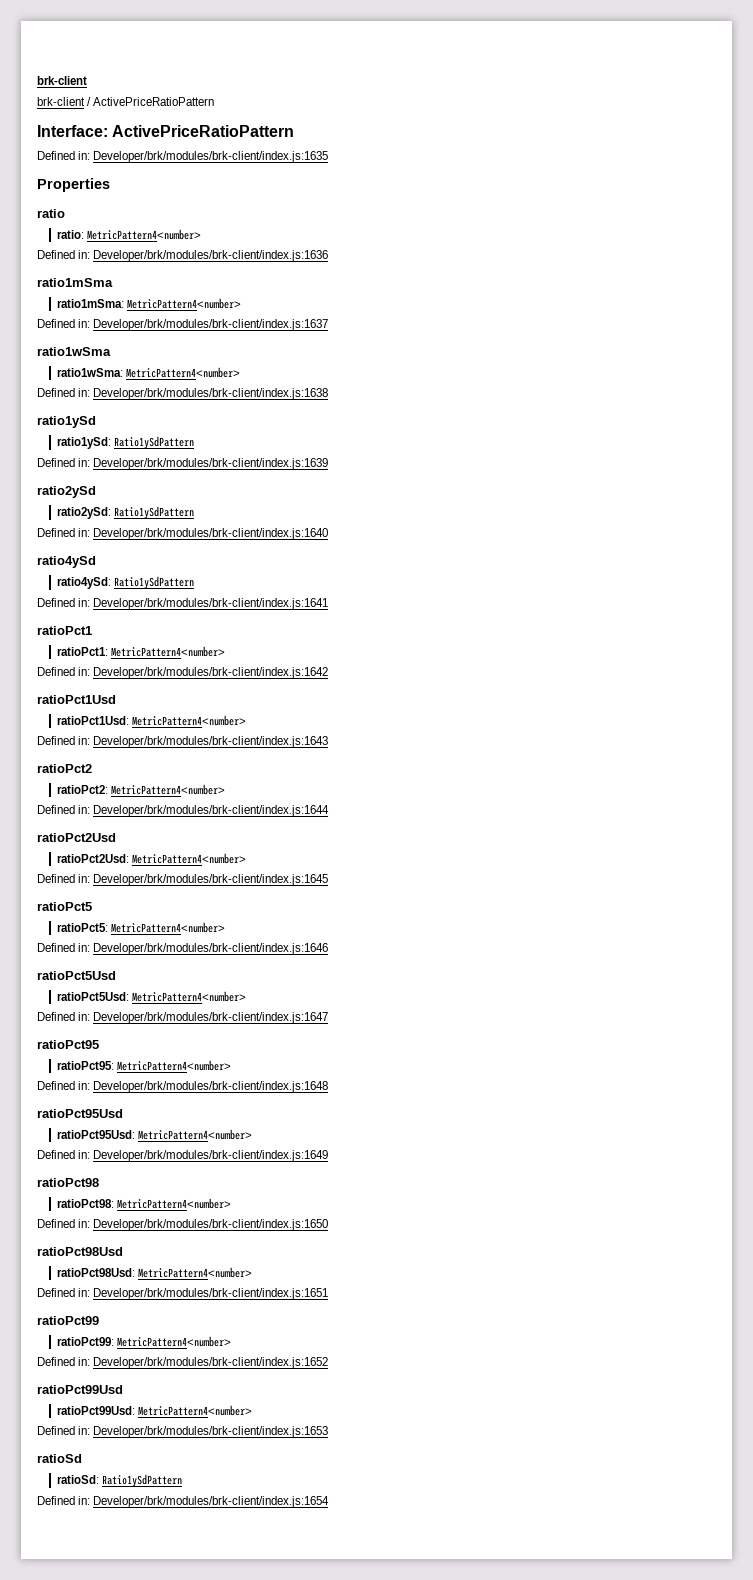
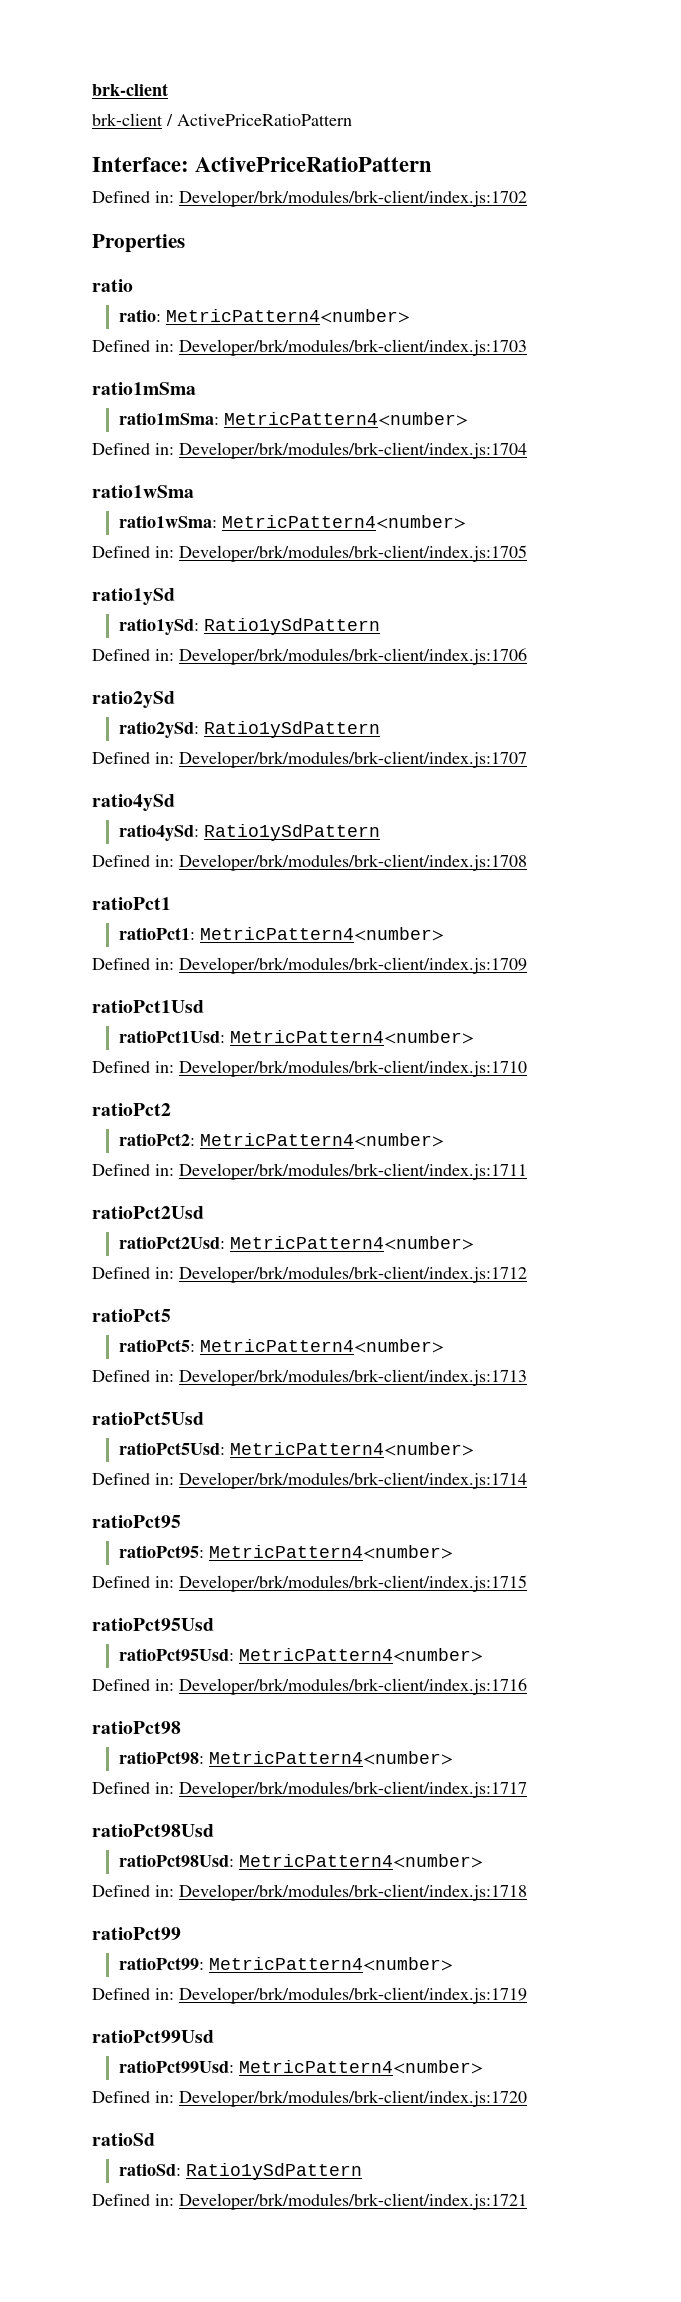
[93,151,329,163] Developer/brk/modules/brk-client/index.js:1635 -> [179,190,527,207] Developer/brk/modules/brk-client/index.js:1702
[93,250,329,262] Developer/brk/modules/brk-client/index.js:1636 -> [179,339,527,356] Developer/brk/modules/brk-client/index.js:1703
[93,319,329,331] Developer/brk/modules/brk-client/index.js:1637 -> [179,442,527,459] Developer/brk/modules/brk-client/index.js:1704
[93,388,329,400] Developer/brk/modules/brk-client/index.js:1638 -> [179,545,527,562] Developer/brk/modules/brk-client/index.js:1705
[93,458,329,470] Developer/brk/modules/brk-client/index.js:1639 -> [179,648,527,665] Developer/brk/modules/brk-client/index.js:1706
[93,528,329,540] Developer/brk/modules/brk-client/index.js:1640 -> [179,751,527,768] Developer/brk/modules/brk-client/index.js:1707
[93,598,329,610] Developer/brk/modules/brk-client/index.js:1641 -> [179,854,527,871] Developer/brk/modules/brk-client/index.js:1708
[93,667,329,679] Developer/brk/modules/brk-client/index.js:1642 -> [179,957,527,974] Developer/brk/modules/brk-client/index.js:1709
[93,736,329,748] Developer/brk/modules/brk-client/index.js:1643 -> [179,1060,527,1077] Developer/brk/modules/brk-client/index.js:1710
[93,805,330,817] Developer/brk/modules/brk-client/index.js:1644 -> [179,1163,527,1180] Developer/brk/modules/brk-client/index.js:1711
[93,874,329,886] Developer/brk/modules/brk-client/index.js:1645 -> [179,1266,527,1283] Developer/brk/modules/brk-client/index.js:1712
[93,943,329,955] Developer/brk/modules/brk-client/index.js:1646 -> [179,1369,527,1386] Developer/brk/modules/brk-client/index.js:1713
[93,1012,329,1024] Developer/brk/modules/brk-client/index.js:1647 -> [179,1472,527,1489] Developer/brk/modules/brk-client/index.js:1714
[93,1081,329,1093] Developer/brk/modules/brk-client/index.js:1648 -> [179,1575,527,1592] Developer/brk/modules/brk-client/index.js:1715
[93,1150,329,1162] Developer/brk/modules/brk-client/index.js:1649 -> [179,1678,527,1695] Developer/brk/modules/brk-client/index.js:1716
[93,1219,329,1231] Developer/brk/modules/brk-client/index.js:1650 -> [179,1781,527,1798] Developer/brk/modules/brk-client/index.js:1717
[93,1288,329,1300] Developer/brk/modules/brk-client/index.js:1651 -> [179,1884,527,1901] Developer/brk/modules/brk-client/index.js:1718
[93,1357,329,1369] Developer/brk/modules/brk-client/index.js:1652 -> [179,1987,527,2004] Developer/brk/modules/brk-client/index.js:1719
[93,1426,329,1438] Developer/brk/modules/brk-client/index.js:1653 -> [179,2090,527,2107] Developer/brk/modules/brk-client/index.js:1720
[93,1496,330,1508] Developer/brk/modules/brk-client/index.js:1654 -> [179,2193,527,2210] Developer/brk/modules/brk-client/index.js:1721

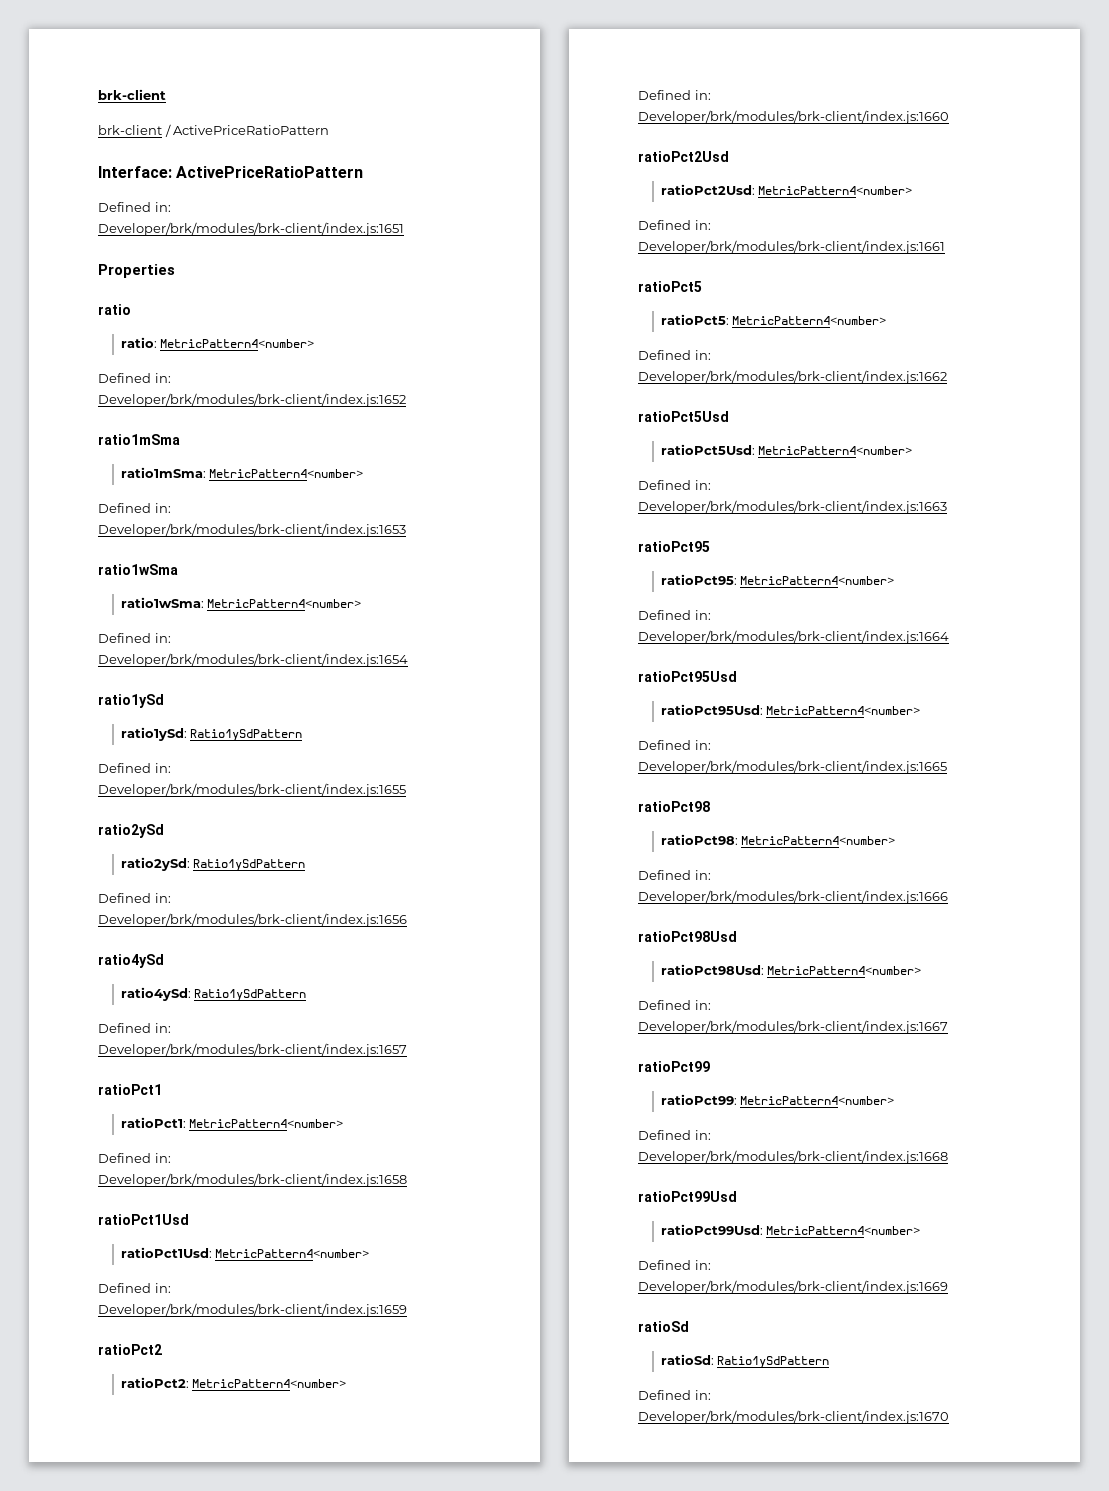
[179,190,527,207] Developer/brk/modules/brk-client/index.js:1702 -> [98,222,404,236] Developer/brk/modules/brk-client/index.js:1651
[179,339,527,356] Developer/brk/modules/brk-client/index.js:1703 -> [98,393,406,407] Developer/brk/modules/brk-client/index.js:1652
[179,442,527,459] Developer/brk/modules/brk-client/index.js:1704 -> [98,523,406,537] Developer/brk/modules/brk-client/index.js:1653
[179,545,527,562] Developer/brk/modules/brk-client/index.js:1705 -> [98,653,408,667] Developer/brk/modules/brk-client/index.js:1654
[179,648,527,665] Developer/brk/modules/brk-client/index.js:1706 -> [98,783,406,797] Developer/brk/modules/brk-client/index.js:1655
[179,751,527,768] Developer/brk/modules/brk-client/index.js:1707 -> [98,913,407,927] Developer/brk/modules/brk-client/index.js:1656
[179,854,527,871] Developer/brk/modules/brk-client/index.js:1708 -> [98,1043,407,1057] Developer/brk/modules/brk-client/index.js:1657
[179,957,527,974] Developer/brk/modules/brk-client/index.js:1709 -> [98,1173,407,1187] Developer/brk/modules/brk-client/index.js:1658
[179,1060,527,1077] Developer/brk/modules/brk-client/index.js:1710 -> [98,1303,407,1317] Developer/brk/modules/brk-client/index.js:1659
[179,1163,527,1180] Developer/brk/modules/brk-client/index.js:1711 -> [638,110,949,124] Developer/brk/modules/brk-client/index.js:1660
[179,1266,527,1283] Developer/brk/modules/brk-client/index.js:1712 -> [638,240,945,254] Developer/brk/modules/brk-client/index.js:1661
[179,1369,527,1386] Developer/brk/modules/brk-client/index.js:1713 -> [638,370,947,384] Developer/brk/modules/brk-client/index.js:1662
[179,1472,527,1489] Developer/brk/modules/brk-client/index.js:1714 -> [638,500,947,514] Developer/brk/modules/brk-client/index.js:1663
[179,1575,527,1592] Developer/brk/modules/brk-client/index.js:1715 -> [638,630,949,644] Developer/brk/modules/brk-client/index.js:1664
[179,1678,527,1695] Developer/brk/modules/brk-client/index.js:1716 -> [638,760,947,774] Developer/brk/modules/brk-client/index.js:1665
[179,1781,527,1798] Developer/brk/modules/brk-client/index.js:1717 -> [638,890,948,904] Developer/brk/modules/brk-client/index.js:1666
[179,1884,527,1901] Developer/brk/modules/brk-client/index.js:1718 -> [638,1020,948,1034] Developer/brk/modules/brk-client/index.js:1667
[179,1987,527,2004] Developer/brk/modules/brk-client/index.js:1719 -> [638,1150,948,1164] Developer/brk/modules/brk-client/index.js:1668
[179,2090,527,2107] Developer/brk/modules/brk-client/index.js:1720 -> [638,1280,948,1294] Developer/brk/modules/brk-client/index.js:1669
[179,2193,527,2210] Developer/brk/modules/brk-client/index.js:1721 -> [638,1410,949,1424] Developer/brk/modules/brk-client/index.js:1670

